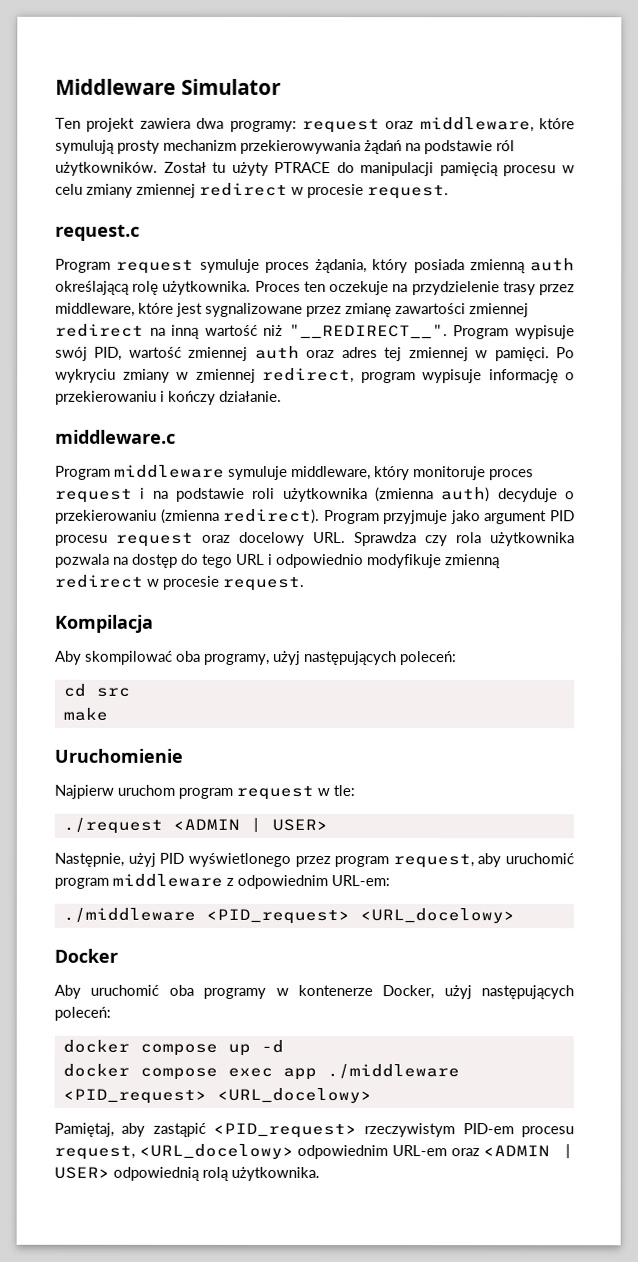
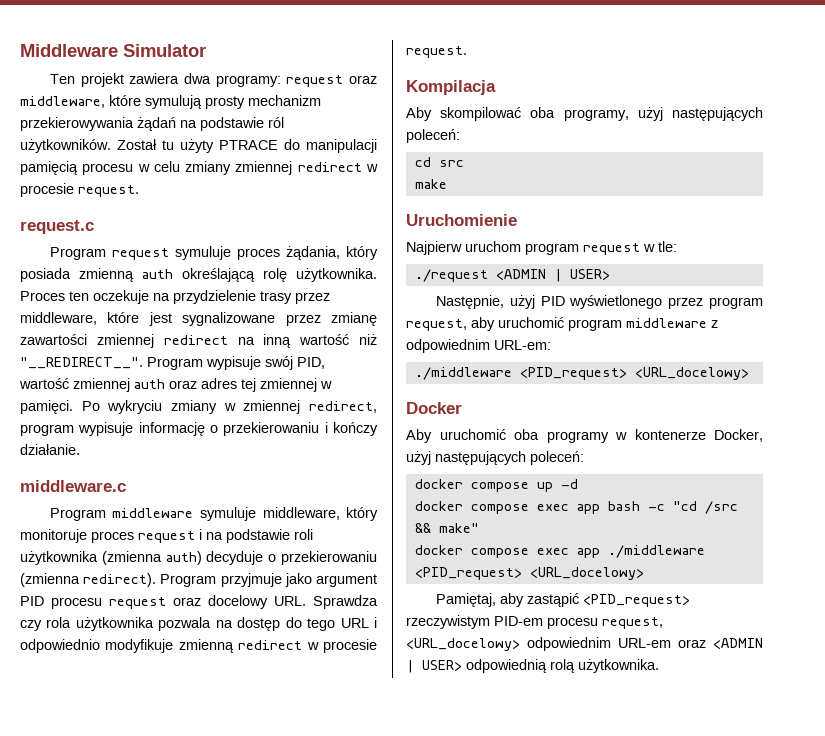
(284, 1046) none -> [414,501,738,514] [414,523,479,533] // docker compose exec app bash -c "cd /src && make"

